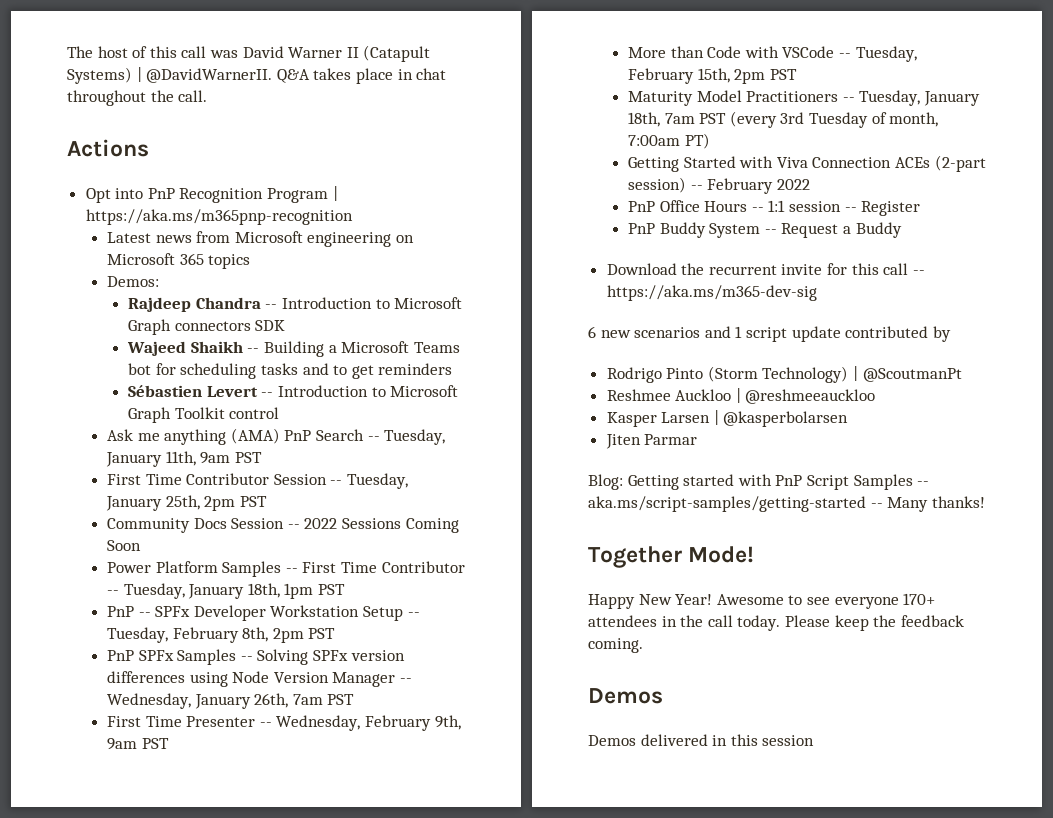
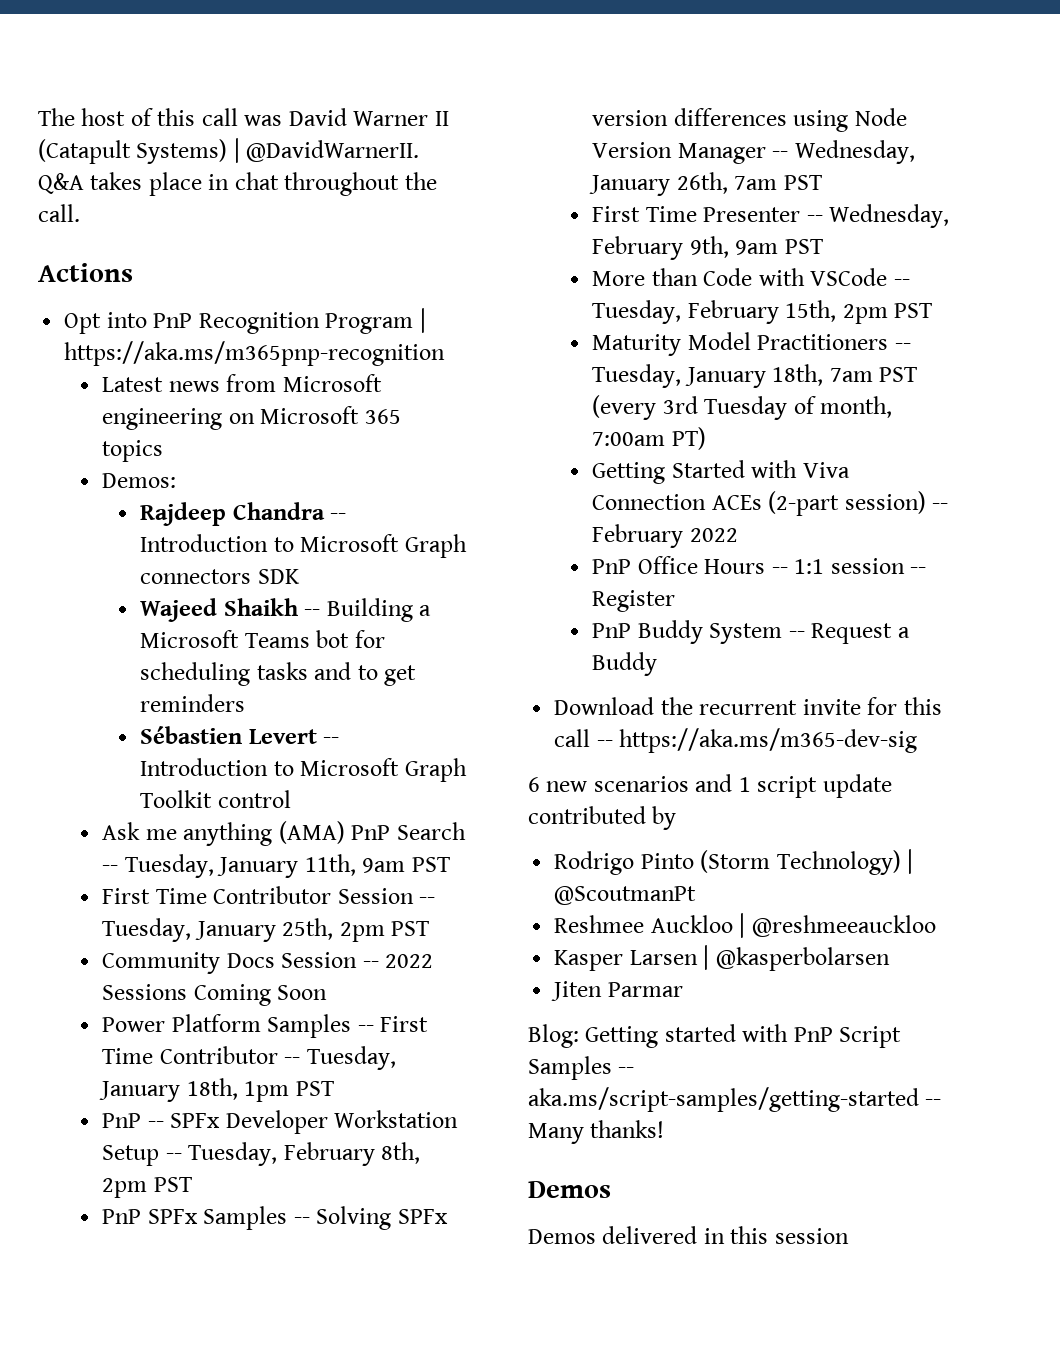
[588,546,755,568] [588,593,936,609] [588,615,964,631] [588,638,643,653] // Together Mode! // Happy New Year! Awesome to see everyone 170+ attendees in the call today. Please keep the feedback coming. -> (665, 1129) none

